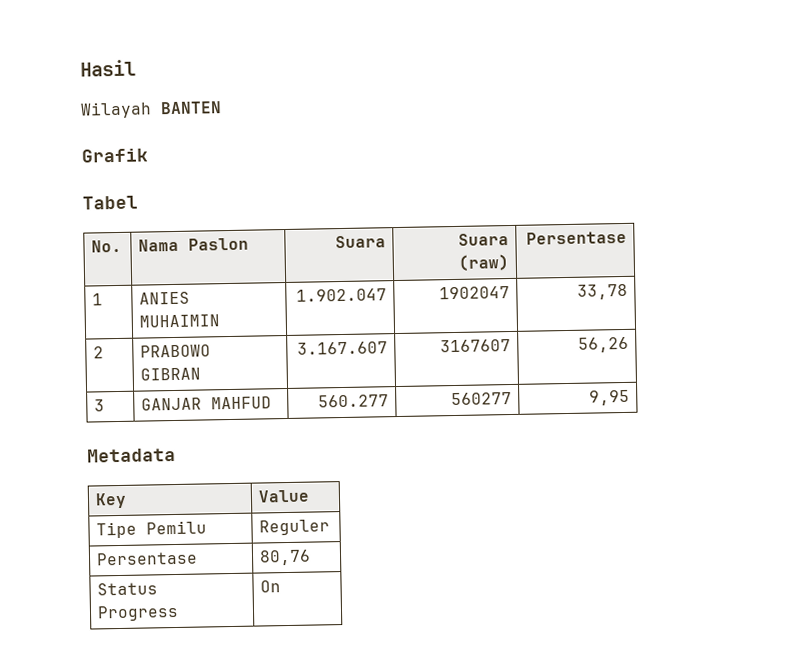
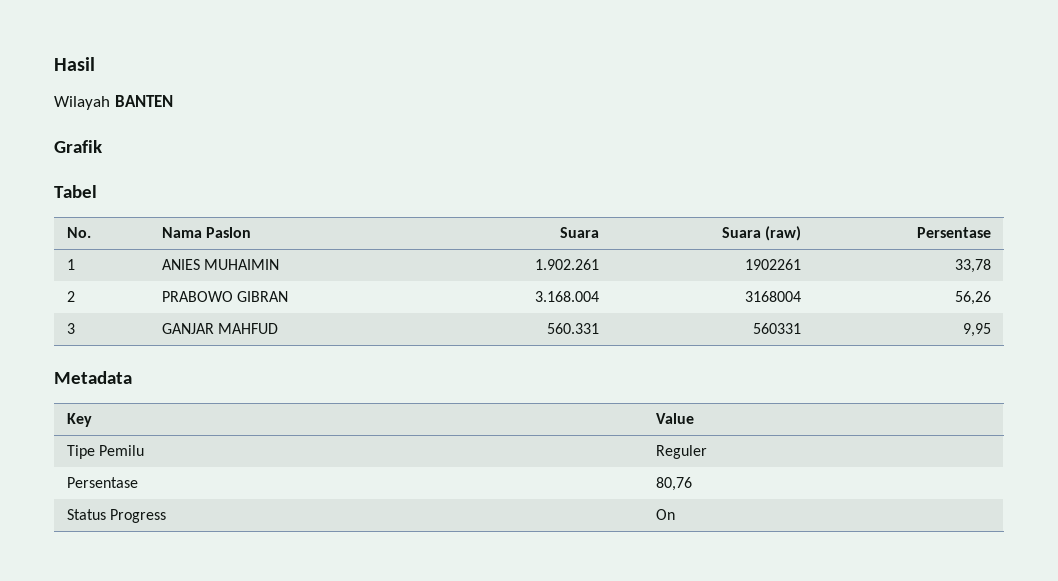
[295,288,387,302] [438,286,510,300] 1.902.047 | 1902047 -> [535,259,600,270] [745,259,802,270] 1.902.261 | 1902261
[296,341,388,355] [439,339,511,353] 3.167.607 | 3167607 -> [535,291,600,302] [745,291,802,302] 3.168.004 | 3168004
[317,394,389,408] [450,391,512,406] 560.277 | 560277 -> [547,323,600,334] [753,323,802,334] 560.331 | 560331

